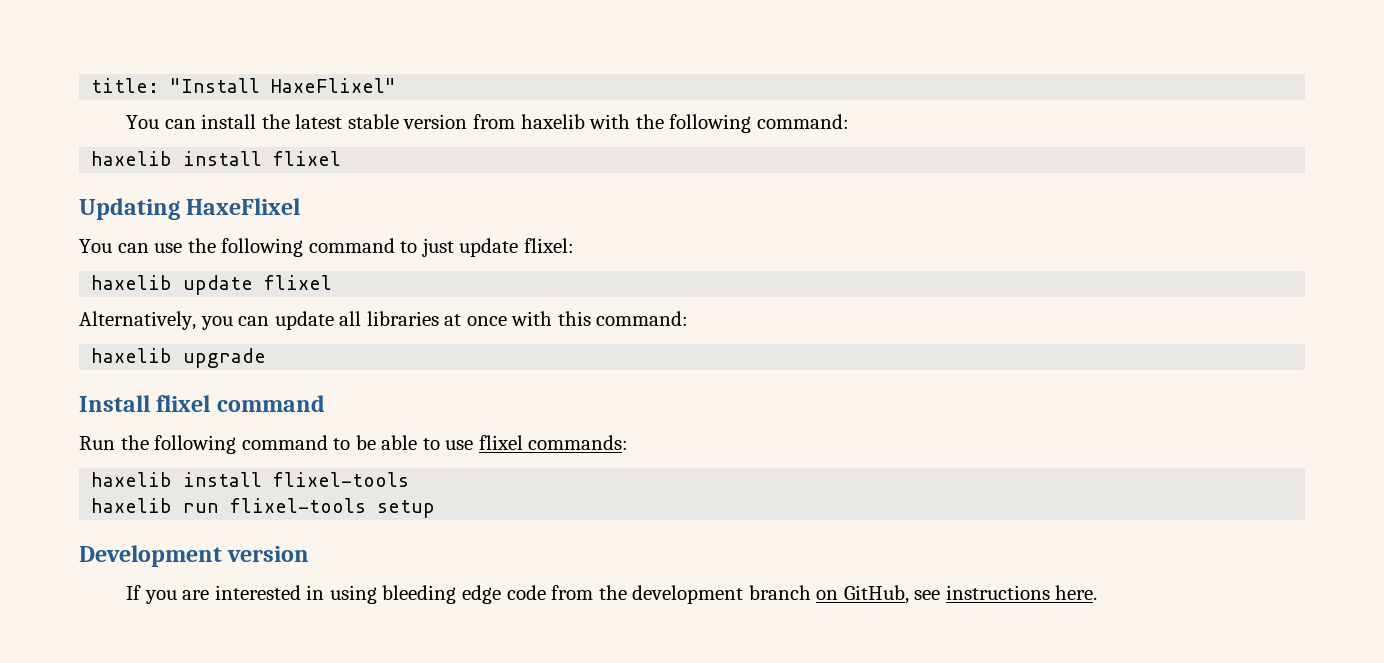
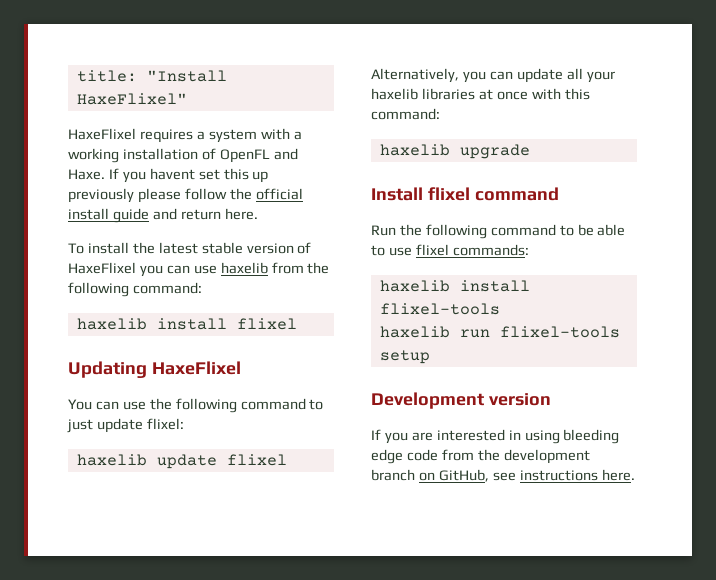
[126,115,196,129] You can -> [68,128,302,143] [68,148,298,163] [68,168,269,183] [68,188,303,203] [68,208,258,223] [68,243,84,254] HaxeFlixel requires a system with a working installation of OpenFL and Haxe. If you havent set this up previously please follow the official install guide and return here. // To
[472,114,631,129] from haxelib with -> [297,242,312,254] [68,262,304,277] of HaxeFlixel you can use haxelib from
(362, 318) none -> [586,71,615,83] [371,88,418,100] your haxelib

